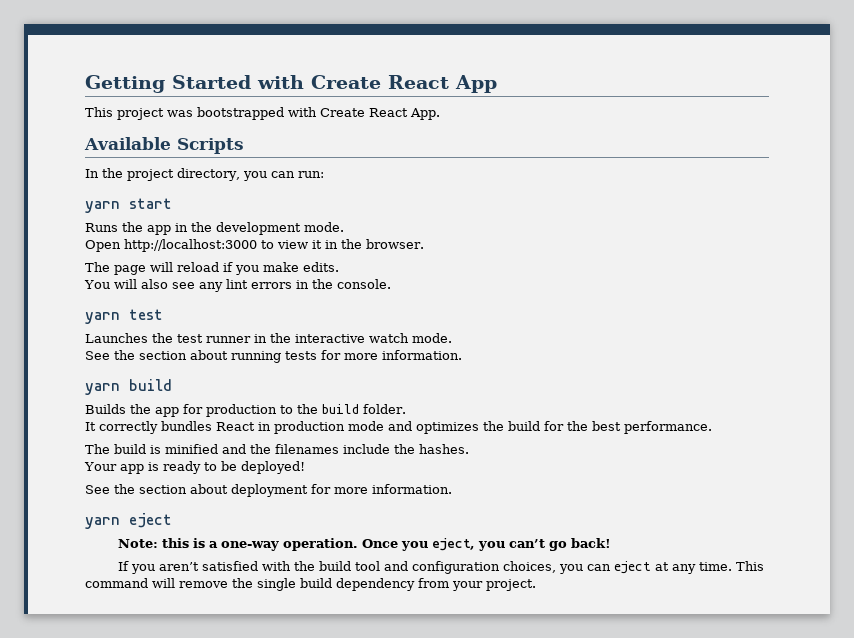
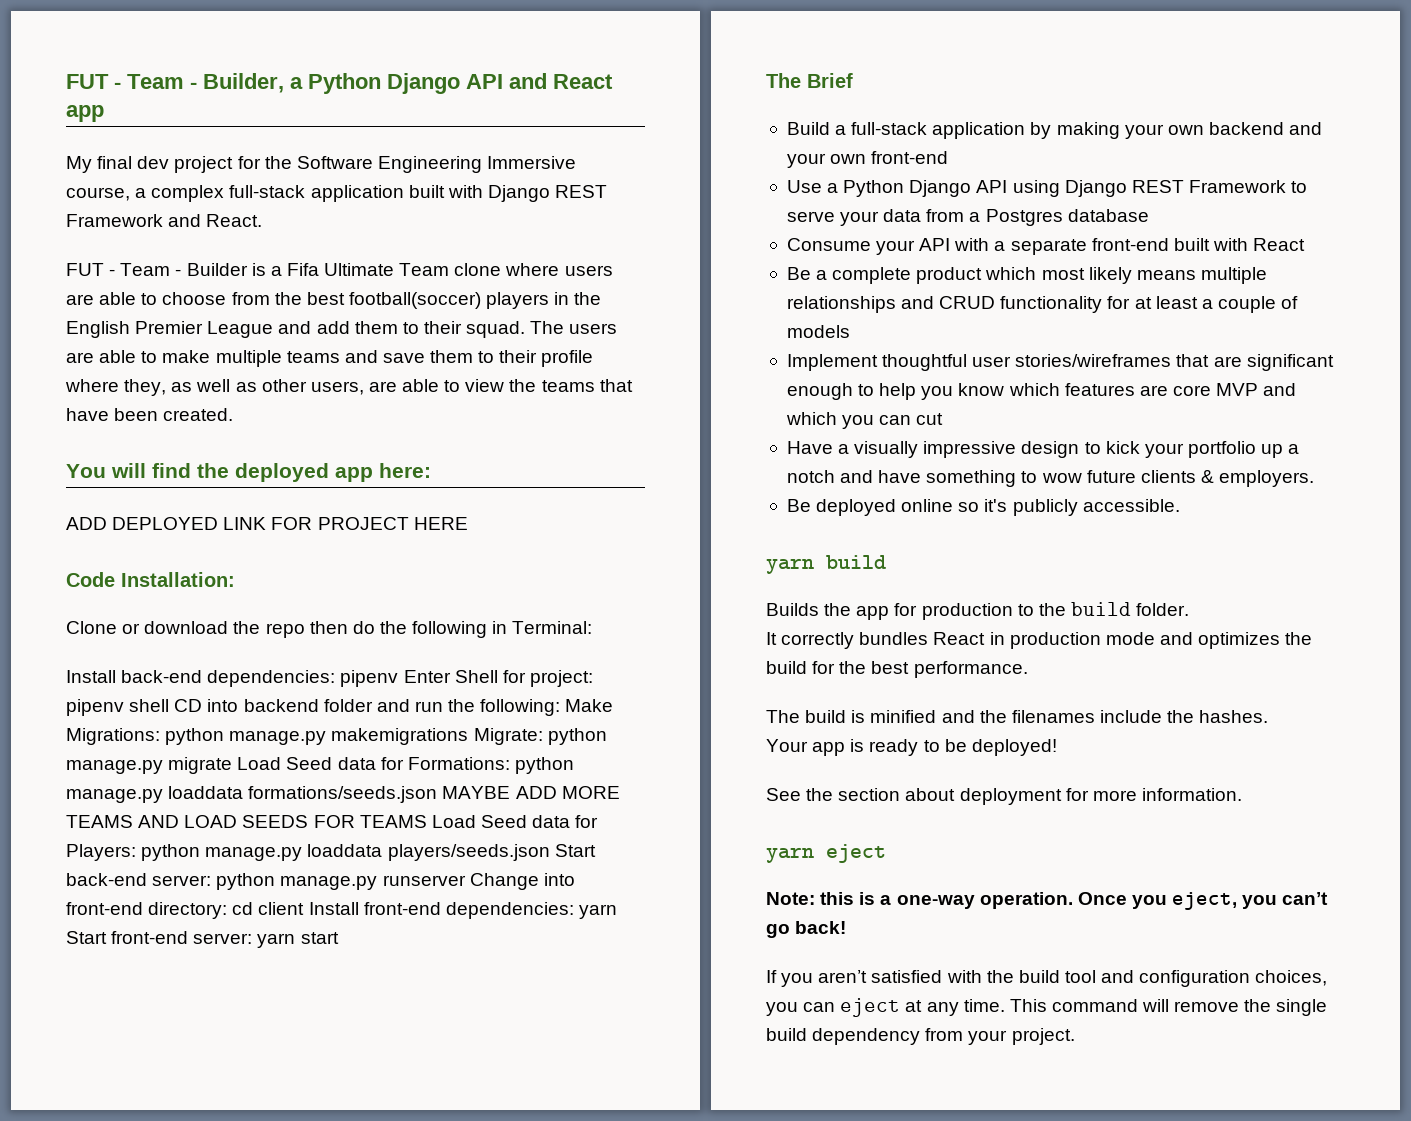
[85,75,497,93] [85,107,440,120] [84,137,244,154] [85,168,324,181] [85,198,172,213] [85,222,344,235] [85,239,424,252] [85,262,339,275] [84,279,391,292] [85,309,163,324] [85,333,452,343] [85,350,462,363] Getting Started with Create React App // This project was bootstrapped with Create React App. // Available Scripts // In the project directory, you can run: // yarn start // Runs the app in the development mode. // Open http://localhost:3000 to view it in the browser. // The page will reload if you make edits. // You will also see any lint errors in the console. // yarn test // Launches the test runner in the interactive watch mode. // See the section about running tests for more information. -> [66,73,613,94] [66,105,104,122] [66,156,577,173] [66,185,608,202] [66,214,263,227] [66,263,613,276] [66,292,602,309] [66,321,618,338] [66,350,594,367] [65,379,633,396] [66,408,234,421] [66,463,431,482] [66,517,468,530] [66,572,235,587] [66,621,593,638] [66,670,593,687] [66,699,614,716] [66,728,607,745] [66,757,574,774] [66,786,620,803] [66,815,599,828] [66,844,596,861] [66,873,575,890] [66,902,617,919] [66,931,339,948] [766,73,853,88] [786,122,1323,139] [786,151,949,168] [786,180,1308,197] [786,209,1149,226] [786,238,1306,255] [786,267,1267,284] [786,296,1299,313] [786,325,850,338] [786,354,1334,371] [786,383,1297,400] [785,412,944,429] [786,441,1300,458] [786,470,1315,487] [786,499,1180,516] FUT - Team - Builder, a Python Django API and React app // My final dev project for the Software Engineering Immersive course, a complex full-stack application built with Django REST Framework and React. // FUT - Team - Builder is a Fifa Ultimate Team clone where users are able to choose from the best football(soccer) players in the English Premier League and add them to their squad. The users are able to make multiple teams and save them to their profile where they, as well as other users, are able to view the teams that have been created. // You will find the deployed app here: // ADD DEPLOYED LINK FOR PROJECT HERE // Code Installation: // Clone or download the repo then do the following in Terminal: // Install back-end dependencies: pipenv Enter Shell for project: pipenv shell CD into backend folder and run the following: Make Migrations: python manage.py makemigrations Migrate: python manage.py migrate Load Seed data for Formations: python manage.py loaddata formations/seeds.json MAYBE ADD MORE TEAMS AND LOAD SEEDS FOR TEAMS Load Seed data for Players: python manage.py loaddata players/seeds.json Start back-end server: python manage.py runserver Change into front-end directory: cd client Install front-end dependencies: yarn Start front-end server: yarn start // The Brief // Build a full-stack application by making your own backend and your own front-end // Use a Python Django API using Django REST Framework to serve your data from a Postgres database // Consume your API with a separate front-end built with React // Be a complete product which most likely means multiple relationships and CRUD functionality for at least a couple of models // Implement thoughtful user stories/wireframes that are significant enough to help you know which features are core MVP and which you can cut // Have a visually impressive design to kick your portfolio up a notch and have something to wow future clients & employers. // Be deployed online so it's publicly accessible.

